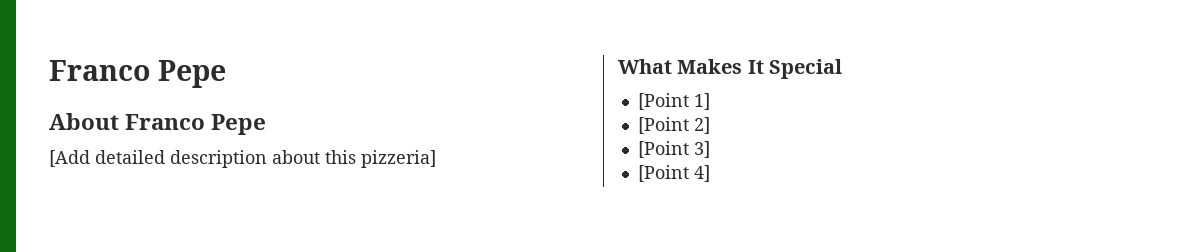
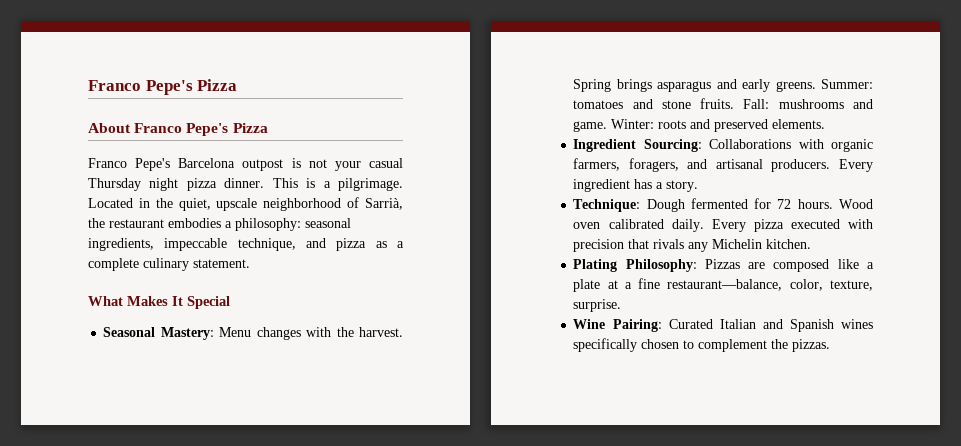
[49,60,226,88] Franco Pepe -> [88,79,238,95] Franco Pepe's Pizza
[211,114,267,135] [49,150,436,168] [618,59,843,79] [637,93,710,110] [637,117,710,134] [637,141,710,158] [637,165,710,182] Pepe // [Add detailed description about this pizzeria] // What Makes It Special // [Point 1] // [Point 2] // [Point 3] // [Point 4] -> [186,123,268,136] [88,158,403,171] [88,178,403,191] [88,197,403,211] [88,218,351,231] [88,238,404,251] [88,258,250,271] [88,296,230,309] [103,327,404,340] [573,79,873,92] [573,98,873,109] [573,119,826,132] [573,139,873,152] [573,158,873,172] [573,179,699,192] [573,198,873,212] [573,219,873,232] [573,239,812,252] [573,259,874,272] [573,278,873,292] [573,299,622,312] [573,319,873,332] [573,338,831,352] Pepe's Pizza // Franco Pepe's Barcelona outpost is not your casual Thursday night pizza dinner. This is a pilgrimage. Located in the quiet, upscale neighborhood of Sarrià, the restaurant embodies a philosophy: seasonal ingredients, impeccable technique, and pizza as a complete culinary statement. // What Makes It Special // Seasonal Mastery: Menu changes with the harvest. Spring brings asparagus and early greens. Summer: tomatoes and stone fruits. Fall: mushrooms and game. Winter: roots and preserved elements. // Ingredient Sourcing: Collaborations with organic farmers, foragers, and artisanal producers. Every ingredient has a story. // Technique: Dough fermented for 72 hours. Wood oven calibrated daily. Every pizza executed with precision that rivals any Michelin kitchen. // Plating Philosophy: Pizzas are composed like a plate at a fine restaurant—balance, color, texture, surprise. // Wine Pairing: Curated Italian and Spanish wines specifically chosen to complement the pizzas.

